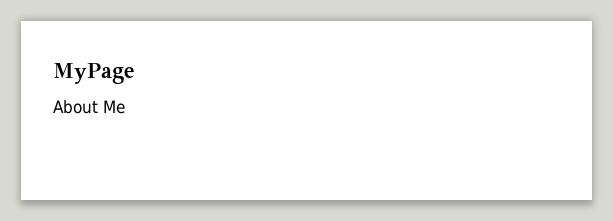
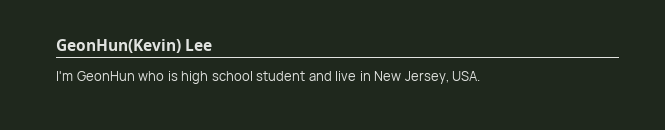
[53,63,135,84] [53,100,125,114] MyPage // About Me -> [56,39,213,53] [56,71,481,84] GeonHun(Kevin) Lee // I'm GeonHun who is high school student and live in New Jersey, USA.

